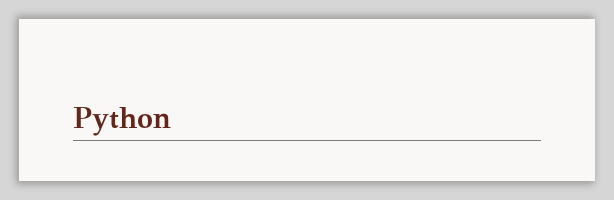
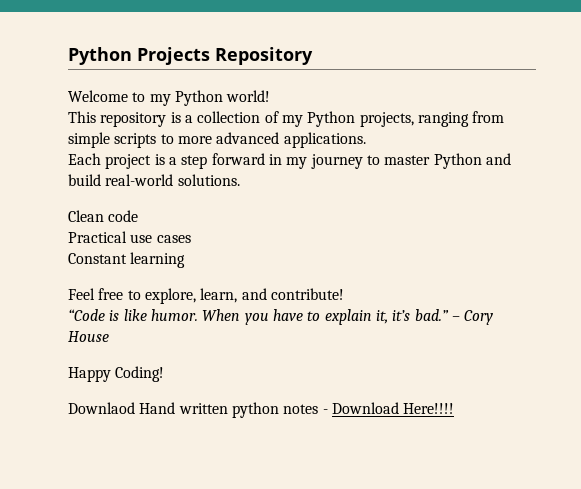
[73,107,171,136] Python -> [68,47,313,65] [68,90,271,106] [68,111,505,127] [68,132,366,148] [68,153,511,169] [68,174,240,186] [68,210,139,222] [68,231,191,243] [68,252,186,268] [68,288,344,304] [68,309,494,325] [68,331,109,342] [68,366,165,382] [68,402,455,418] Python Projects Repository // Welcome to my Python world! // This repository is a collection of my Python projects, ranging from simple scripts to more advanced applications. // Each project is a step forward in my journey to master Python and build real-world solutions. // Clean code // Practical use cases // Constant learning // Feel free to explore, learn, and contribute! // “Code is like humor. When you have to explain it, it’s bad.” – Cory House // Happy Coding! // Downlaod Hand written python notes - Download Here!!!!

